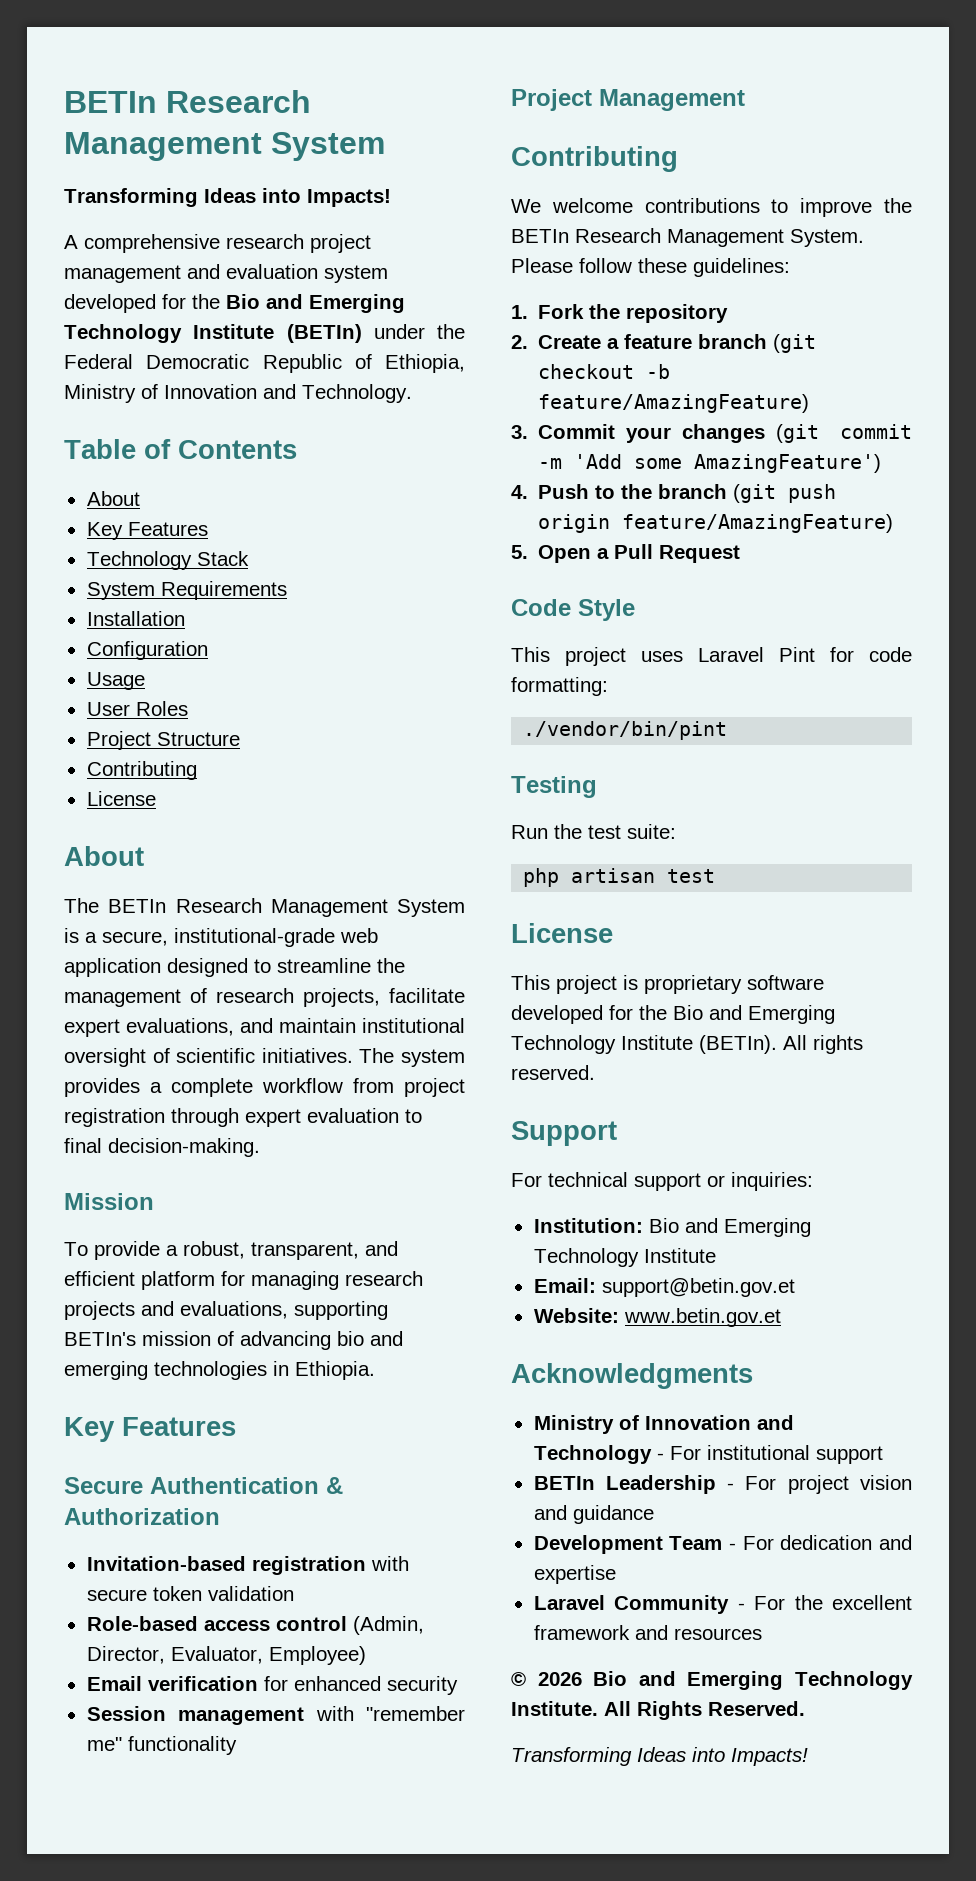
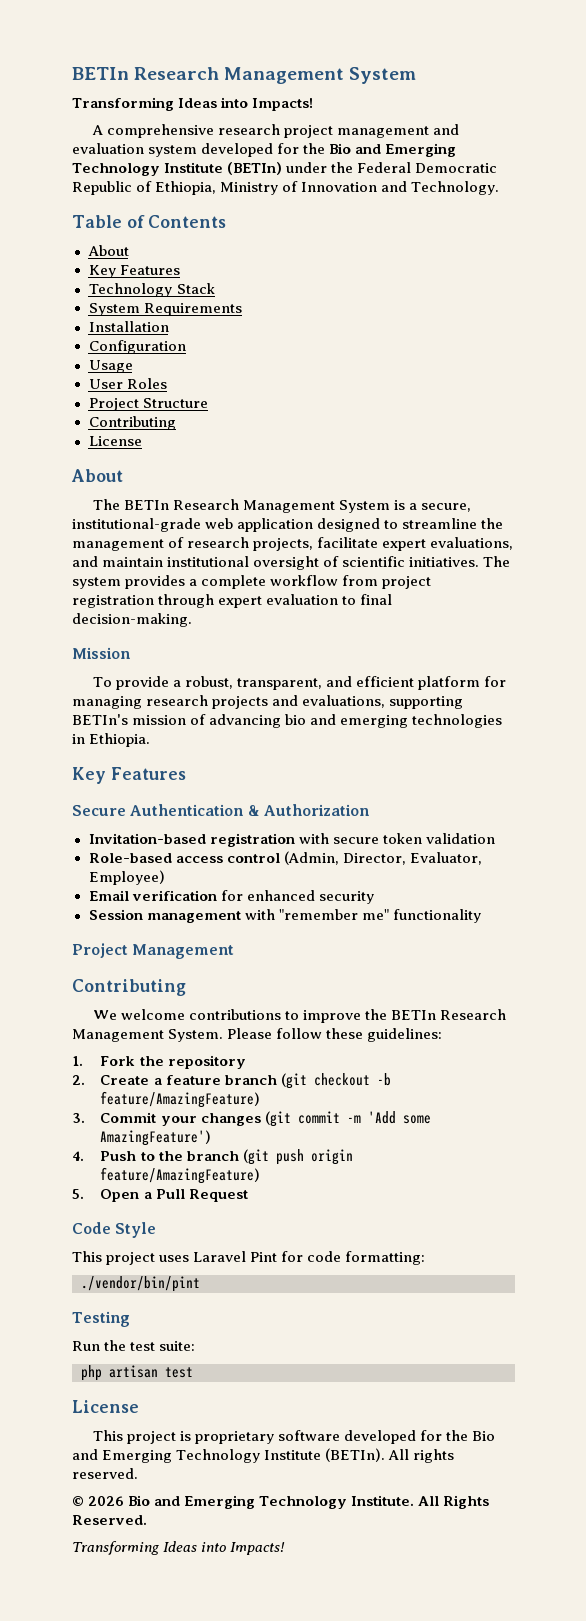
[511,1121,617,1146] [511,1172,813,1191] [533,1218,811,1237] [533,1248,716,1267] [533,1278,795,1297] [533,1308,781,1327] [511,1363,753,1389] [533,1415,794,1434] [533,1445,883,1464] [533,1475,912,1494] [533,1505,654,1524] [533,1535,912,1554] [533,1565,616,1584] [533,1595,912,1614] [533,1625,762,1640] // Support // For technical support or inquiries: // Institution: Bio and Emerging Technology Institute // Email: support@betin.gov.et // Website: www.betin.gov.et // Acknowledgments // Ministry of Innovation and Technology - For institutional support // BETIn Leadership - For project vision and guidance // Development Team - For dedication and expertise // Laravel Community - For the excellent framework and resources -> (138, 1473) none

